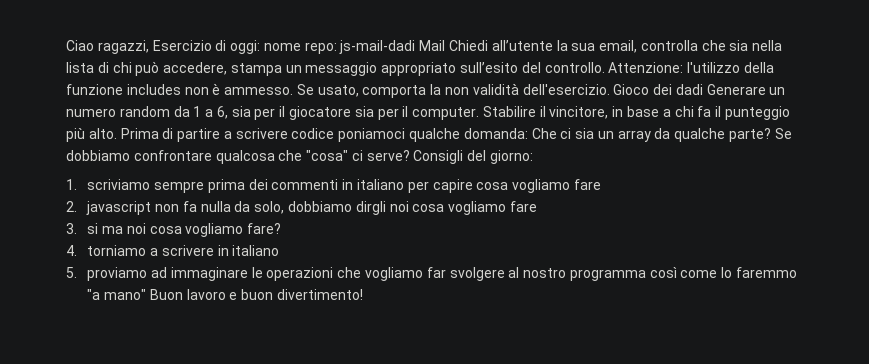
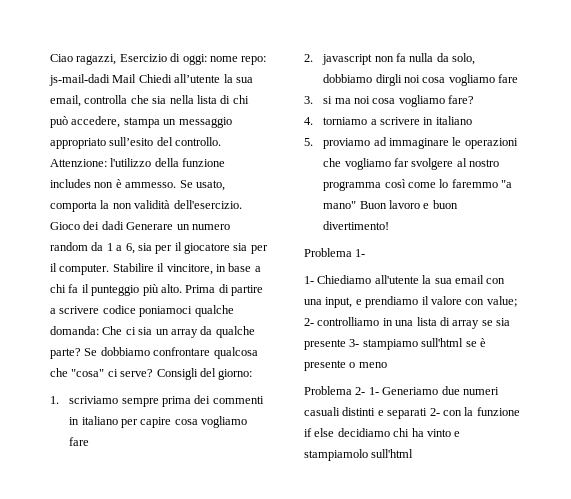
(363, 294) none -> [304,248,366,257] [304,275,506,284] [304,296,517,308] [304,317,510,329] [304,338,486,350] [304,360,387,371] [304,386,499,395] [304,407,520,419] [304,428,461,437] [304,449,414,461] // Problema 1- // 1- Chiediamo all'utente la sua email con una input, e prendiamo il valore con value; 2- controlliamo in una lista di array se sia presente 3- stampiamo sull'html se è presente o meno // Problema 2- 1- Generiamo due numeri casuali distinti e separati 2- con la funzione if else decidiamo chi ha vinto e stampiamolo sull'html

